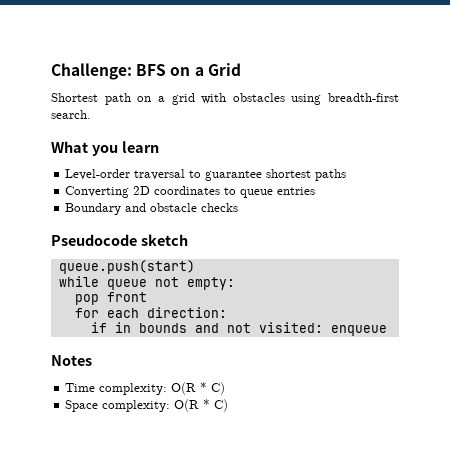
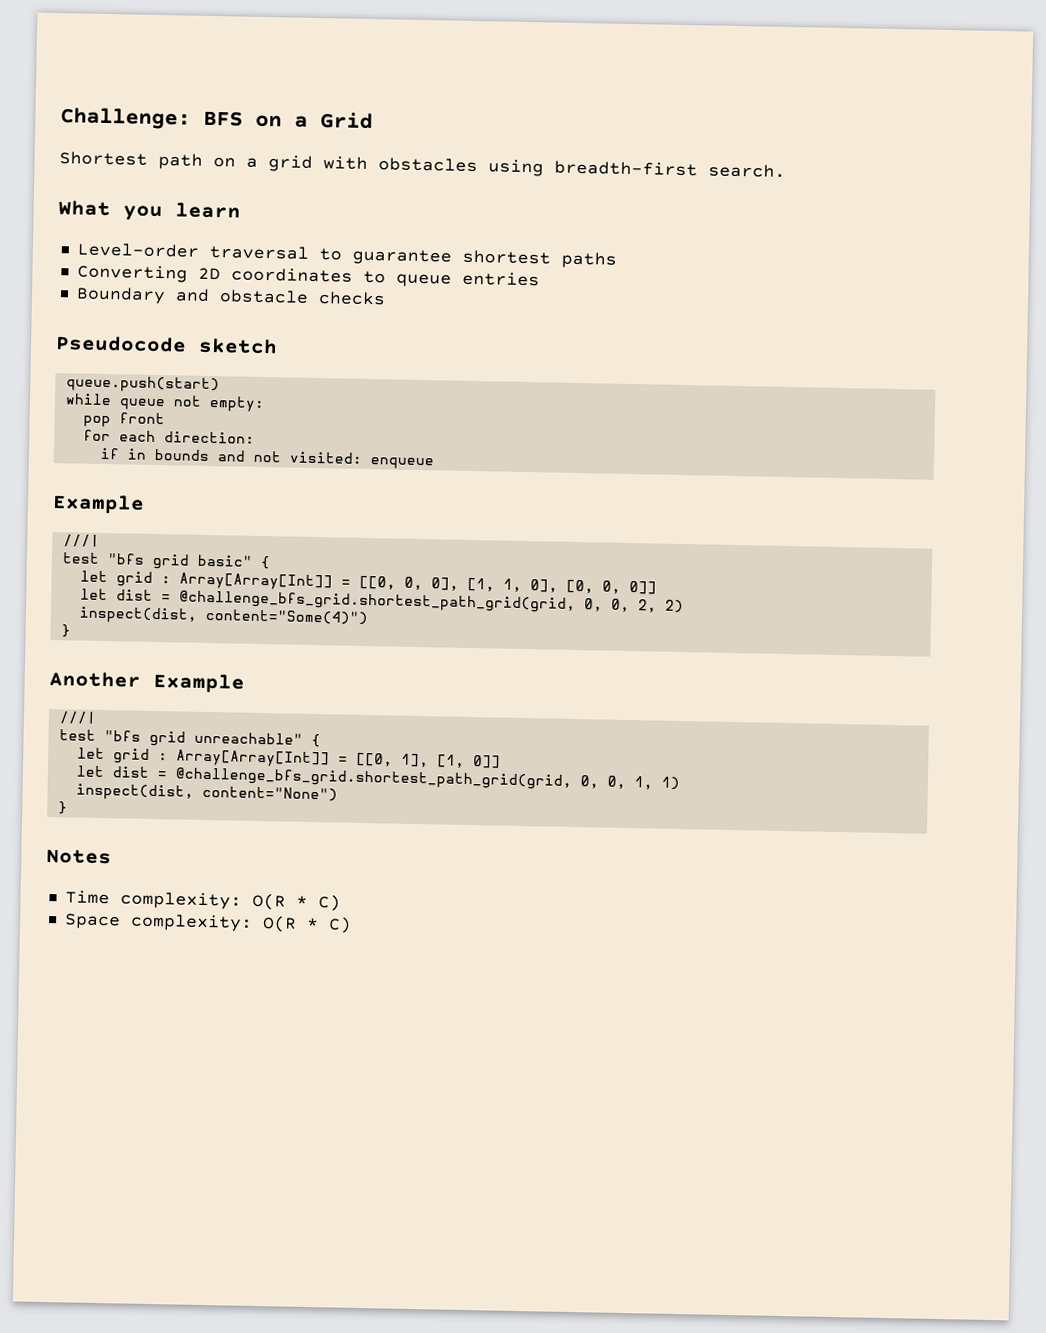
(387, 330) none -> [52,494,145,514] [62,534,100,547] [61,552,271,570] [79,570,657,595] [79,588,684,614] [78,606,369,626] [60,624,71,638] [49,670,245,693] [58,711,97,724] [58,729,321,748] [76,747,501,769] [75,765,680,791] [75,783,338,802] [57,801,68,815] // Example // ///| // test "bfs grid basic" { // let grid : Array[Array[Int]] = [[0, 0, 0], [1, 1, 0], [0, 0, 0]] // let dist = @challenge_bfs_grid.shortest_path_grid(grid, 0, 0, 2, 2) // inspect(dist, content="Some(4)") // } // Another Example // ///| // test "bfs grid unreachable" { // let grid : Array[Array[Int]] = [[0, 1], [1, 0]] // let dist = @challenge_bfs_grid.shortest_path_grid(grid, 0, 0, 1, 1) // inspect(dist, content="None") // }

